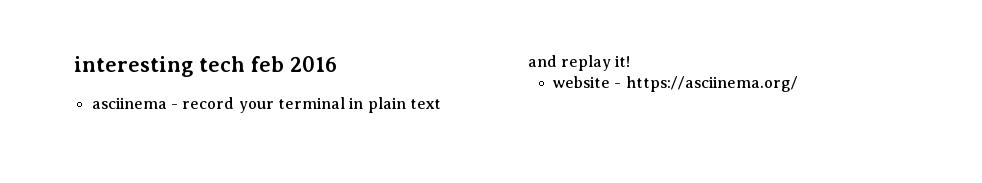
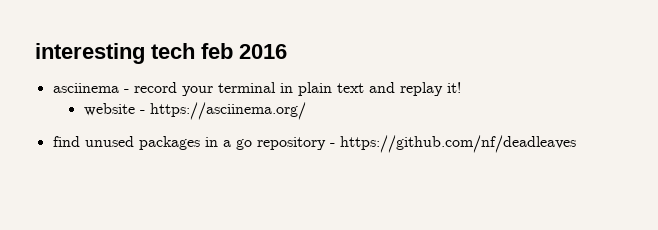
(798, 84) none -> [52,135,576,153] // find unused packages in a go repository - https://github.com/nf/deadleaves

